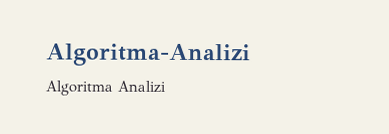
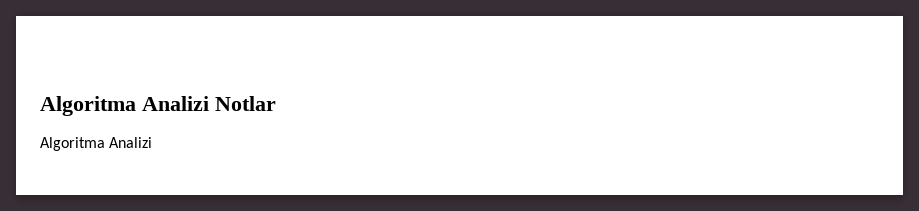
[46,43,251,67] Algoritma-Analizi -> [40,96,276,116] Algoritma Analizi Notlar

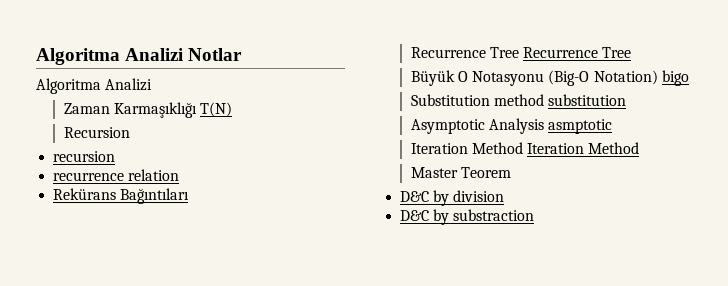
(153, 142) none -> [63,102,233,118] [63,127,130,138] [53,151,116,162] [53,169,180,181] [53,188,190,204] [410,47,632,58] [410,70,689,86] [410,94,627,106] [410,118,613,134] [410,142,640,154] [410,167,511,178] [400,190,505,206] [400,209,535,225] // Zaman Karmaşıklığı T(N) // Recursion // recursion // recurrence relation // Rekürans Bağıntıları // Recurrence Tree Recurrence Tree // Büyük O Notasyonu (Big-O Notation) bigo // Substitution method substitution // Asymptotic Analysis asmptotic // Iteration Method Iteration Method // Master Teorem // D&C by division // D&C by substraction

